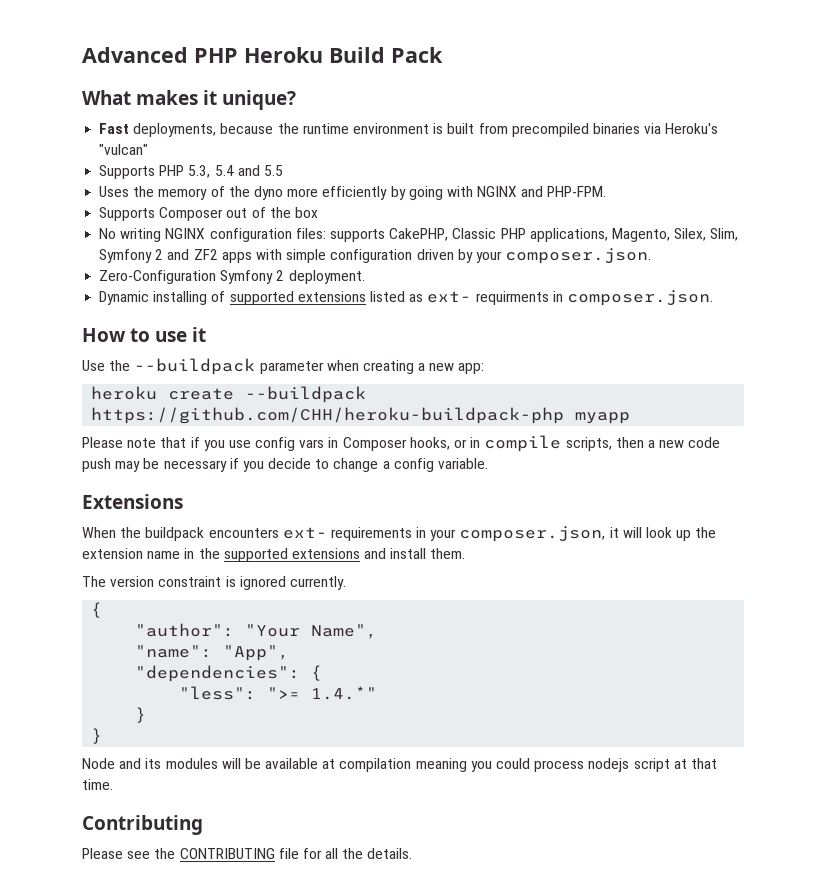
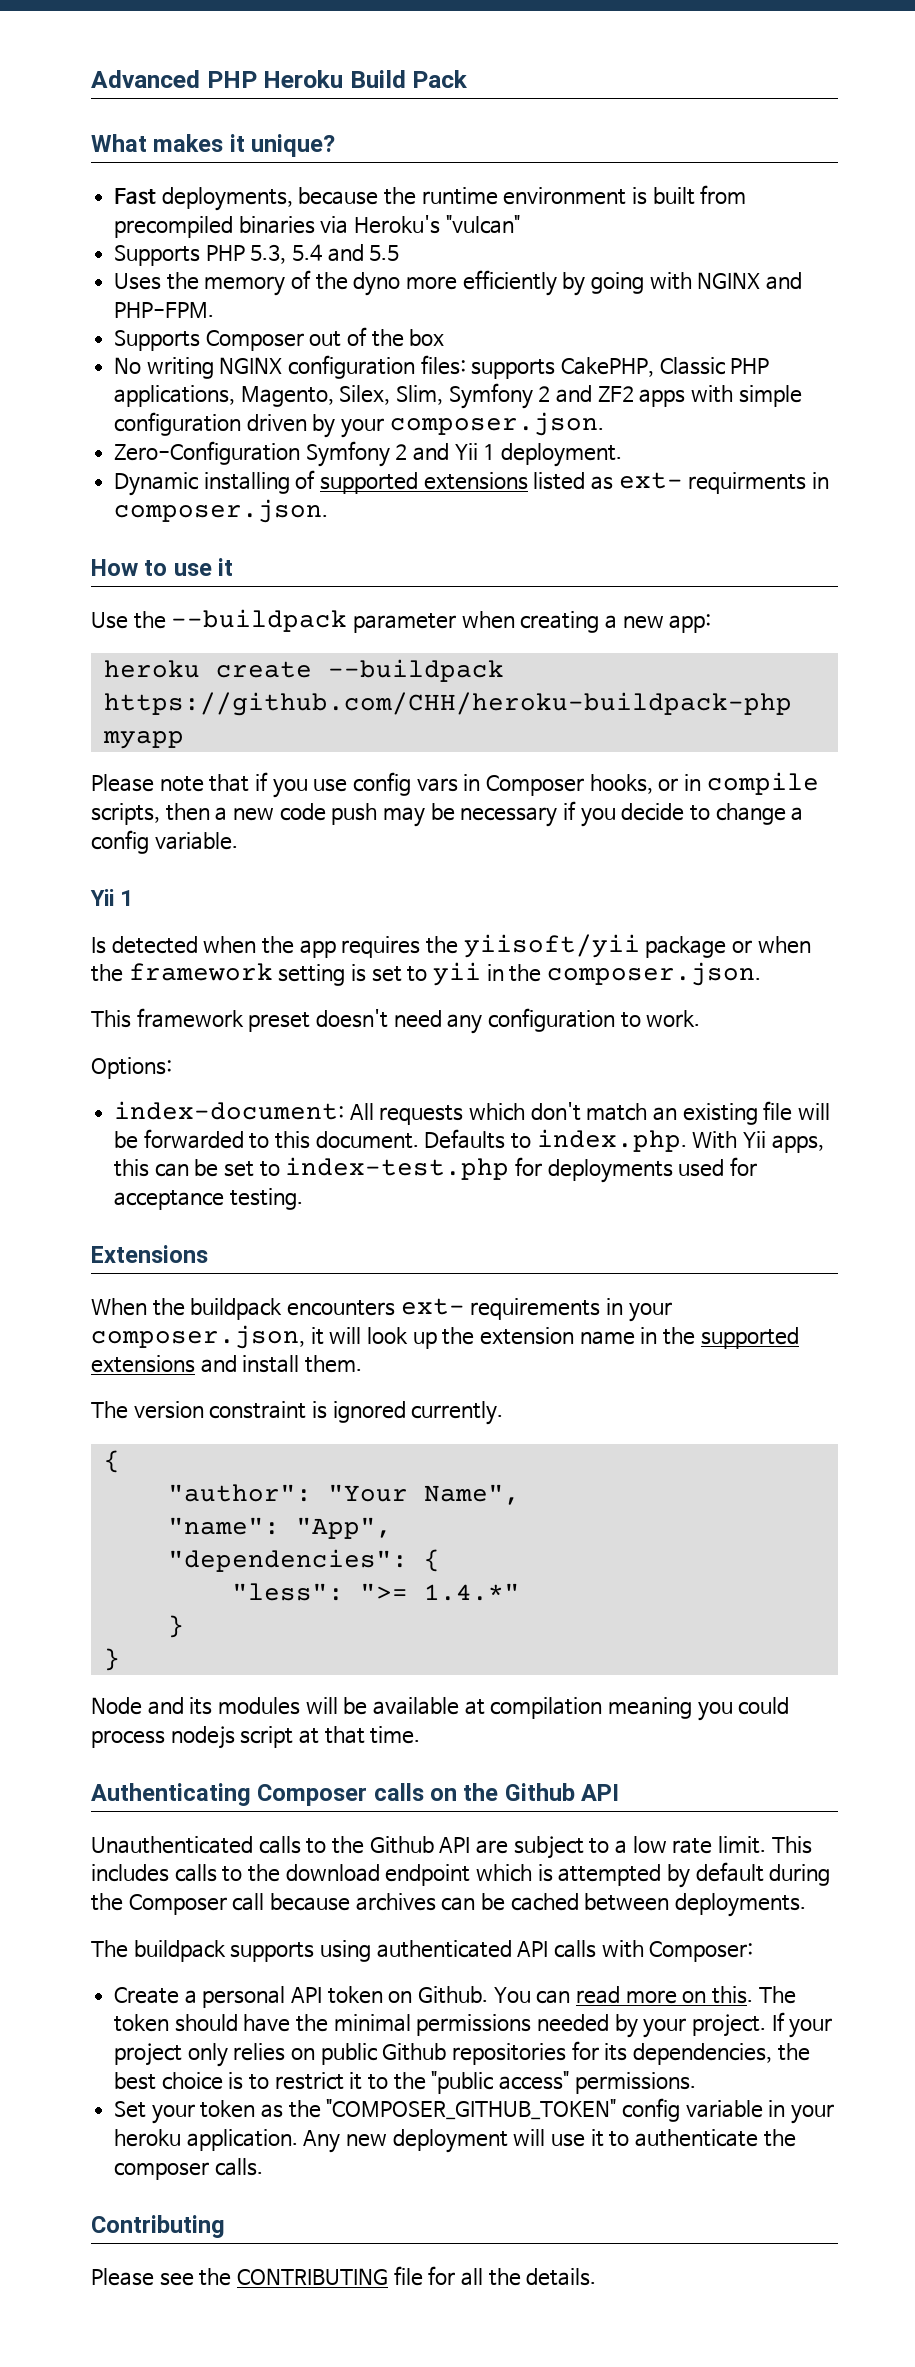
(285, 275) none -> [413,443,496,461] and Yii 1
(489, 463) none -> [90,889,134,906] [91,934,811,958] [91,962,762,986] [91,1008,701,1034] [91,1057,172,1079] [114,1101,831,1125] [114,1129,824,1153] [114,1157,758,1183] [114,1188,303,1210] // Yii 1 // Is detected when the app requires the yiisoft/yii package or when the framework setting is set to yii in the composer.json. // This framework preset doesn't need any configuration to work. // Options: // index-document: All requests which don't match an existing file will be forwarded to this document. Defaults to index.php. With Yii apps, this can be set to index-test.php for deployments used for acceptance testing.
(113, 784) none -> [91,1783,620,1806] [91,1836,812,1859] [91,1862,831,1888] [91,1893,806,1917] [91,1940,754,1962] [114,1986,796,2008] [114,2012,833,2038] [114,2041,810,2067] [114,2071,696,2094] [114,2098,835,2124] [114,2129,796,2153] [114,2158,263,2180] // Authenticating Composer calls on the Github API // Unauthenticated calls to the Github API are subject to a low rate limit. This includes calls to the download endpoint which is attempted by default during the Composer call because archives can be cached between deployments. // The buildpack supports using authenticated API calls with Composer: // Create a personal API token on Github. You can read more on this. The token should have the minimal permissions needed by your project. If your project only relies on public Github repositories for its dependencies, the best choice is to restrict it to the "public access" permissions. // Set your token as the "COMPOSER_GITHUB_TOKEN" config variable in your heroku application. Any new deployment will use it to authenticate the composer calls.

